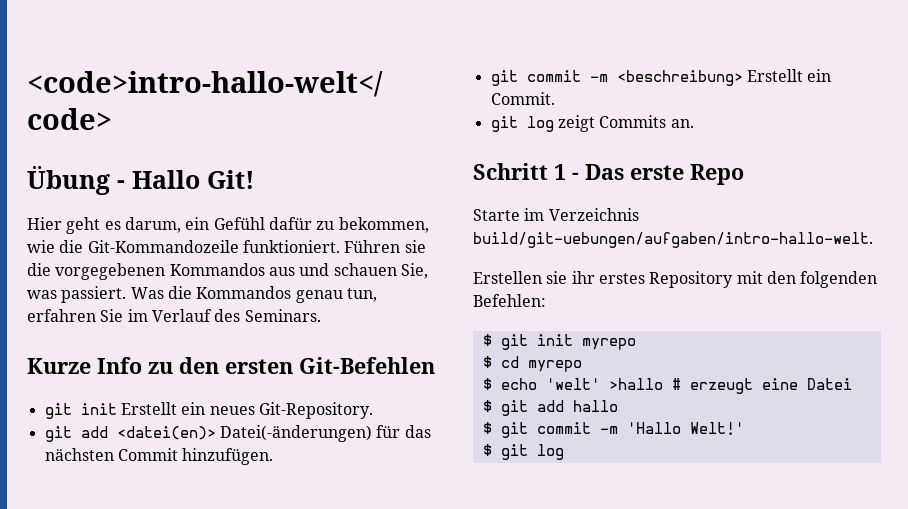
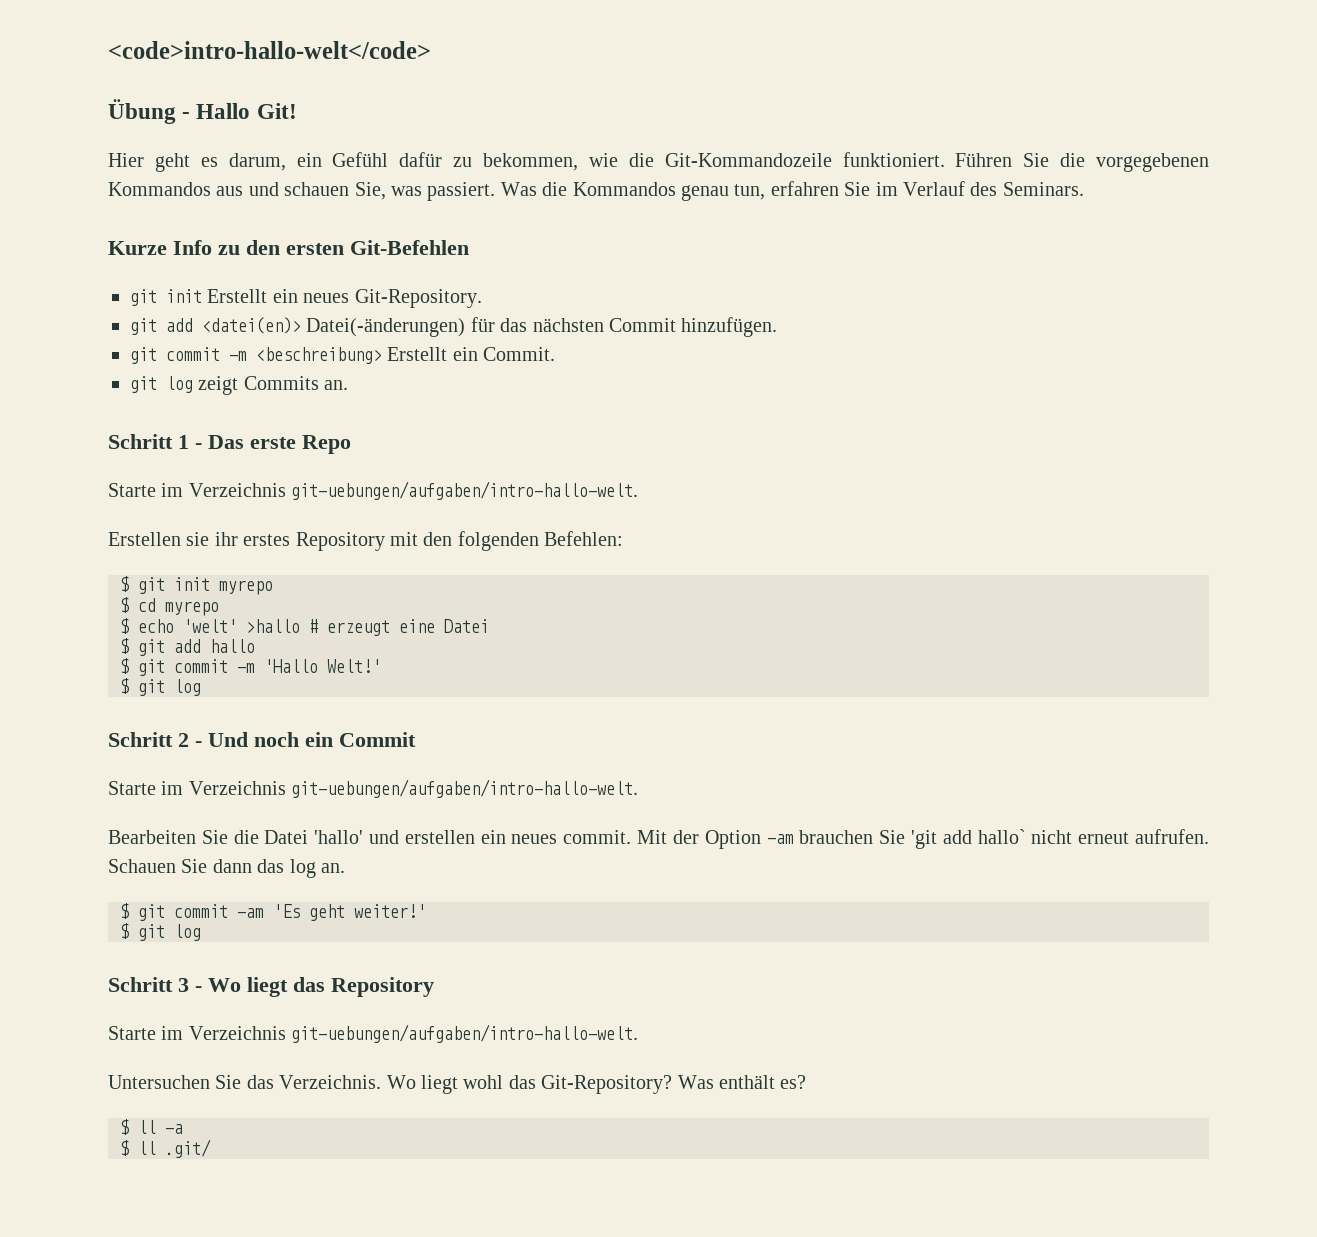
[404,240,426,253] sie -> [1023,153,1050,167] Sie
[473,232,873,248] build/git-uebungen/aufgaben/intro-hallo-welt. -> [291,481,639,500] git-uebungen/aufgaben/intro-hallo-welt.
(564, 452) none -> [108,732,416,747] [108,779,639,798] [108,829,1210,849] [108,859,345,878] [120,903,426,921] [120,923,201,941] [108,977,434,997] [108,1024,639,1043] [108,1075,807,1094] [120,1119,183,1135] [120,1139,211,1158] // Schritt 2 - Und noch ein Commit // Starte im Verzeichnis git-uebungen/aufgaben/intro-hallo-welt. // Bearbeiten Sie die Datei 'hallo' und erstellen ein neues commit. Mit der Option -am brauchen Sie 'git add hallo` nicht erneut aufrufen. Schauen Sie dann das log an. // $ git commit -am 'Es geht weiter!' // $ git log // Schritt 3 - Wo liegt das Repository // Starte im Verzeichnis git-uebungen/aufgaben/intro-hallo-welt. // Untersuchen Sie das Verzeichnis. Wo liegt wohl das Git-Repository? Was enthält es? // $ ll -a // $ ll .git/

